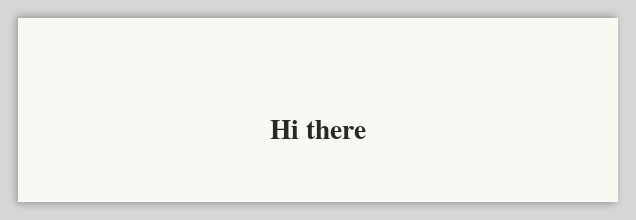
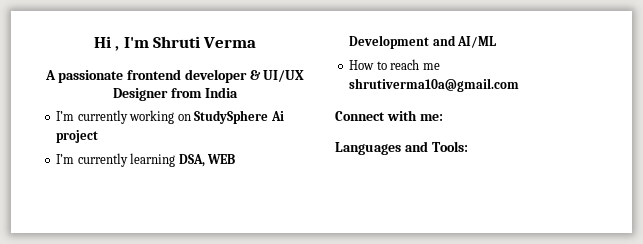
[306,120,367,139] there -> [115,36,257,51] [44,69,305,83] [113,87,238,101] [56,110,284,124] [56,130,99,143] [56,153,236,167] [349,35,497,49] [349,59,440,70] [349,78,520,92] [335,110,443,121] [335,141,468,155] , I'm Shruti Verma // A passionate frontend developer & UI/UX Designer from India // I’m currently working on StudySphere Ai project // I’m currently learning DSA, WEB Development and AI/ML // How to reach me shrutiverma10a@gmail.com // Connect with me: // Languages and Tools:

